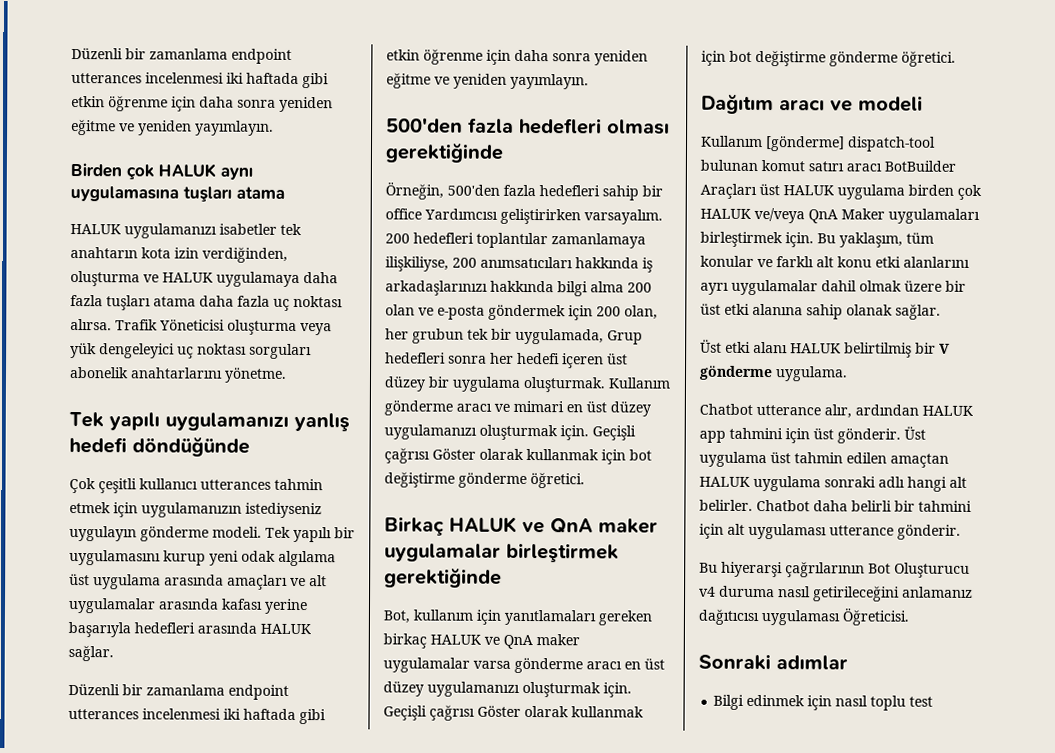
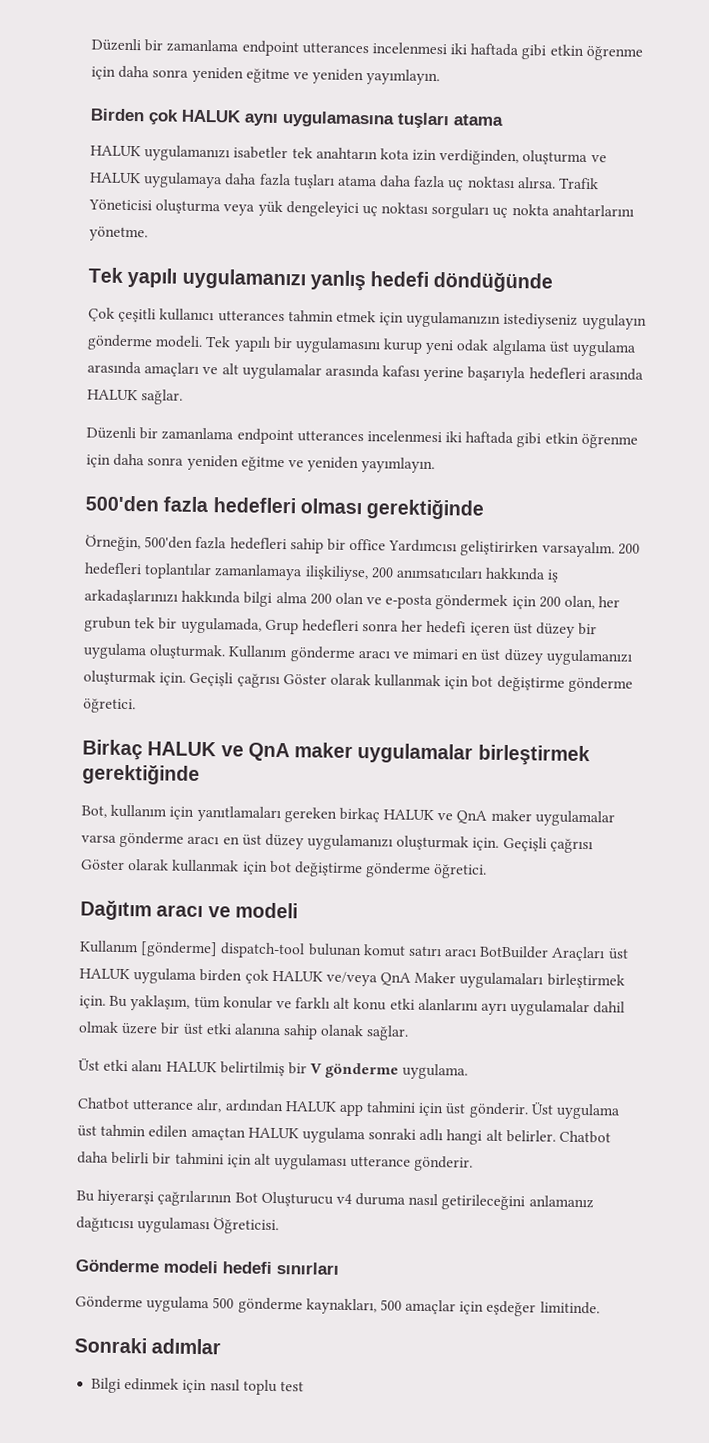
[69,367,129,379] abonelik -> [492,204,550,218] uç nokta
(909, 617) none -> [75,1259,339,1275] [75,1295,600,1317] // Gönderme modeli hedefi sınırları // Gönderme uygulama 500 gönderme kaynakları, 500 amaçlar için eşdeğer limitinde.

